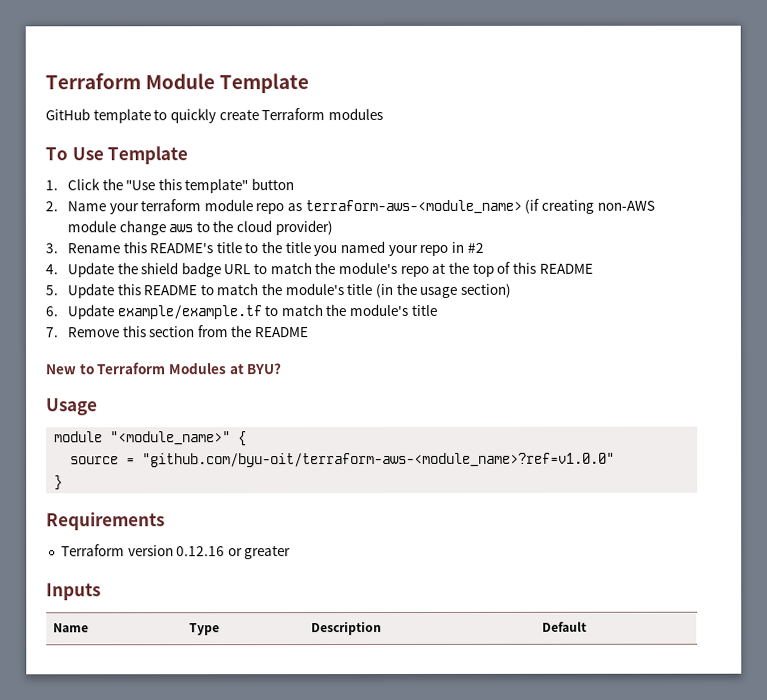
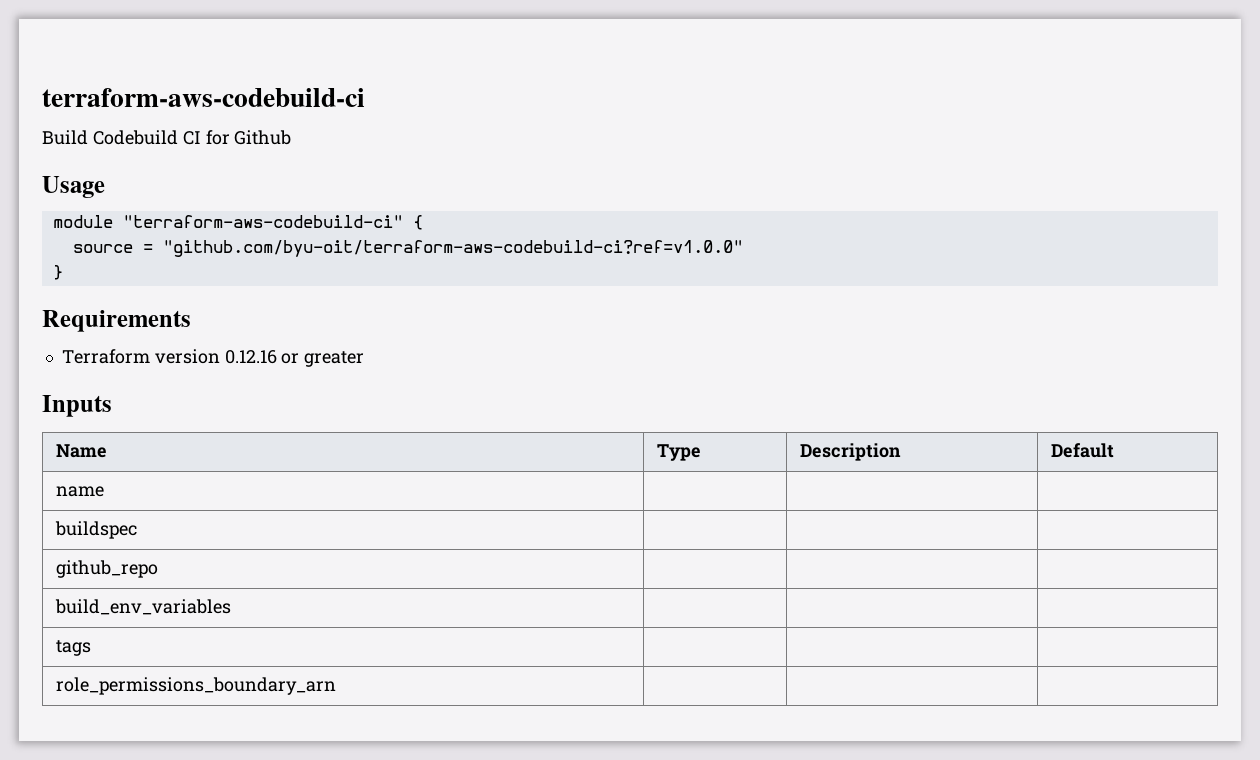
[45,73,310,94] [45,108,383,124] [45,146,189,165] [45,178,295,194] [45,198,655,215] [66,220,333,236] [45,240,484,257] [45,261,593,278] [45,282,511,299] [45,303,437,320] [45,325,309,338] [46,362,283,375] Terraform Module Template // GitHub template to quickly create Terraform modules // To Use Template // 1. Click the "Use this template" button // 2. Name your terraform module repo as terraform-aws-<module_name> (if creating non-AWS module change aws to the cloud provider) // 3. Rename this README's title to the title you named your repo in #2 // 4. Update the shield badge URL to match the module's repo at the top of this README // 5. Update this README to match the module's title (in the usage section) // 6. Update example/example.tf to match the module's title // 7. Remove this section from the README // New to Terraform Modules at BYU? -> [42,88,365,107] [42,130,292,145] terraform-aws-codebuild-ci // Build Codebuild CI for Github
[110,431,232,446] "<module_name>" -> [122,215,403,228] "terraform-aws-codebuild-ci"
[142,452,616,468] "github.com/byu-oit/terraform-aws-<module_name>?ref=v1.0.0" -> [162,240,743,257] "github.com/byu-oit/terraform-aws-codebuild-ci?ref=v1.0.0"
(588, 626) none -> [56,486,105,497] [55,521,138,539] [56,560,159,578] [55,599,232,615] [56,640,92,656] [56,677,337,695] // name | | | // buildspec | | | // github_repo | | | // build_env_variables | | | // tags | | | // role_permissions_boundary_arn | | |

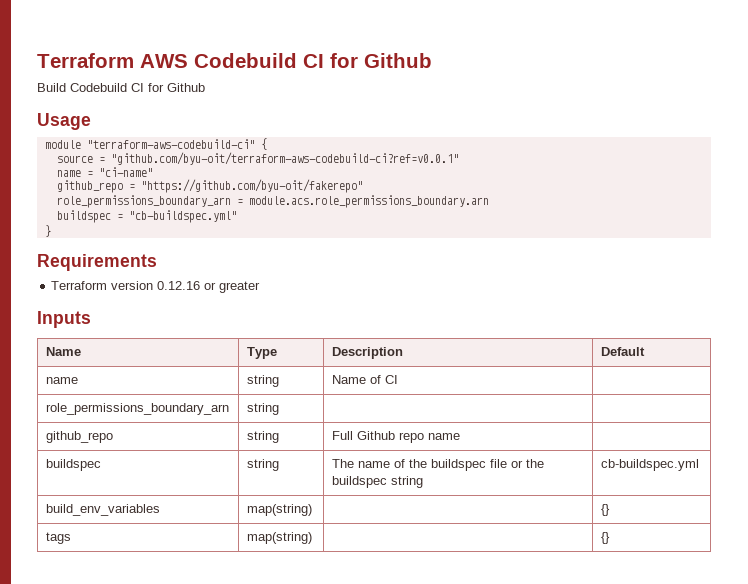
[42,88,365,107] terraform-aws-codebuild-ci -> [37,53,432,68] Terraform AWS Codebuild CI for Github
[162,240,743,257] "github.com/byu-oit/terraform-aws-codebuild-ci?ref=v1.0.0" -> [110,152,459,165] [56,167,153,177] [56,179,363,193] [56,195,489,208] [56,210,237,223] "github.com/byu-oit/terraform-aws-codebuild-ci?ref=v0.0.1" // name = "ci-name" // github_repo = "https://github.com/byu-oit/fakerepo" // role_permissions_boundary_arn = module.acs.role_permissions_boundary.arn // buildspec = "cb-buildspec.yml"
[55,521,138,539] [56,560,159,578] | | // buildspec | | | // github_repo | | | -> [247,375,280,387] [332,375,399,384] [46,403,230,415] [247,403,280,415] [46,431,114,443] [247,431,280,443] [332,431,461,443] [46,459,102,471] [247,459,280,471] [332,459,545,471] [332,476,424,488] [601,459,700,471] string | Name of CI | // role_permissions_boundary_arn | string | | // github_repo | string | Full Github repo name | // buildspec | string | The name of the buildspec file or the buildspec string | cb-buildspec.yml
(232, 607) | | -> [247,504,313,516] [601,504,611,516] map(string) | | {}
[56,677,337,695] | | // role_permissions_boundary_arn | | | -> [247,532,313,544] [601,532,611,544] map(string) | | {}

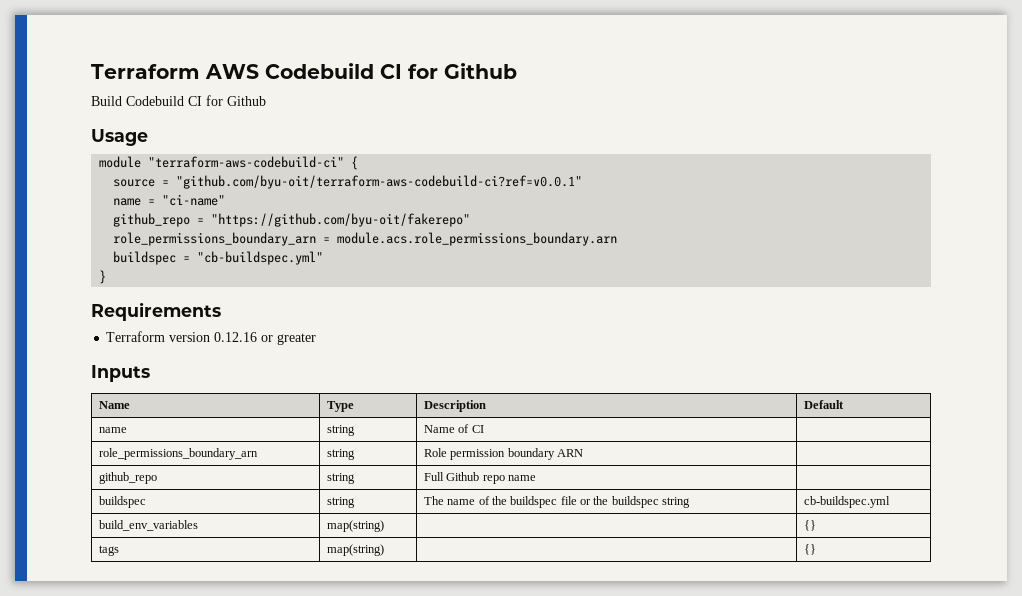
(280, 409) none -> [423,448,583,460] Role permission boundary ARN

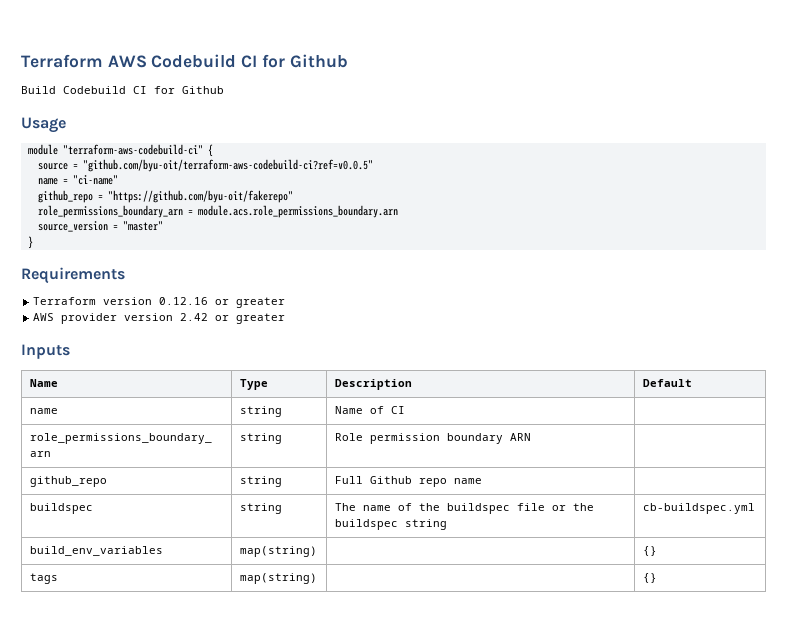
[176,175,583,189] "github.com/byu-oit/terraform-aws-codebuild-ci?ref=v0.0.1" -> [82,159,373,172] "github.com/byu-oit/terraform-aws-codebuild-ci?ref=v0.0.5"
[113,251,324,265] buildspec = "cb-buildspec.yml" -> [37,221,163,232] source_version = "master"
(317, 339) none -> [33,313,286,324] // AWS provider version 2.42 or greater

